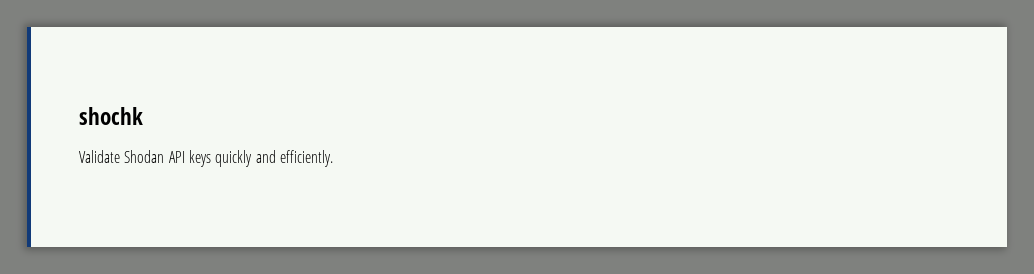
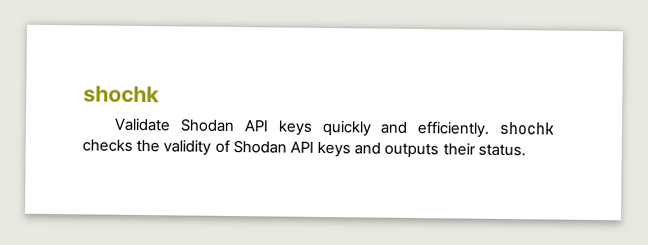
(333, 158) none -> [498,121,555,135] [82,139,526,159] shochk checks the validity of Shodan API keys and outputs their status.

